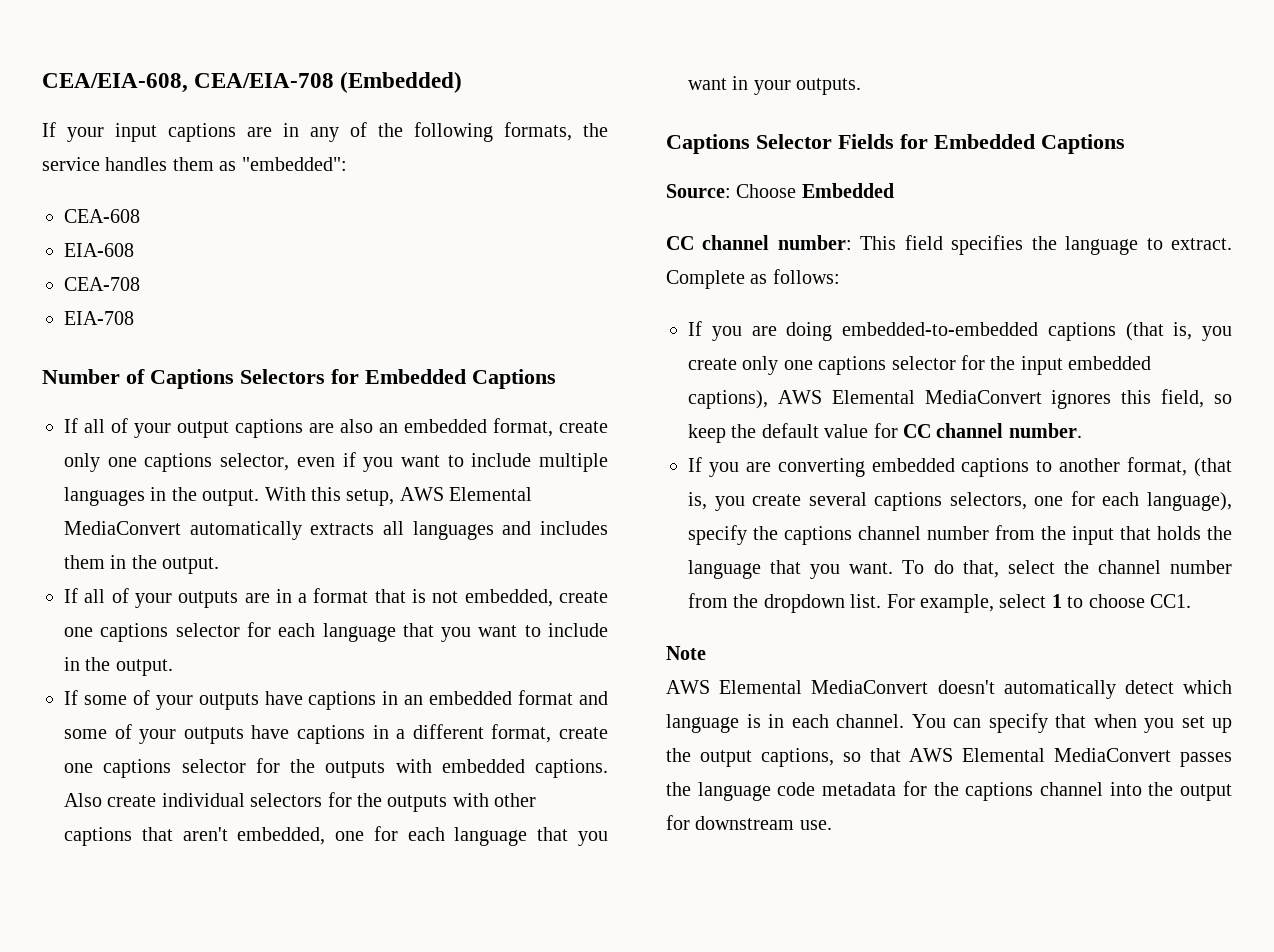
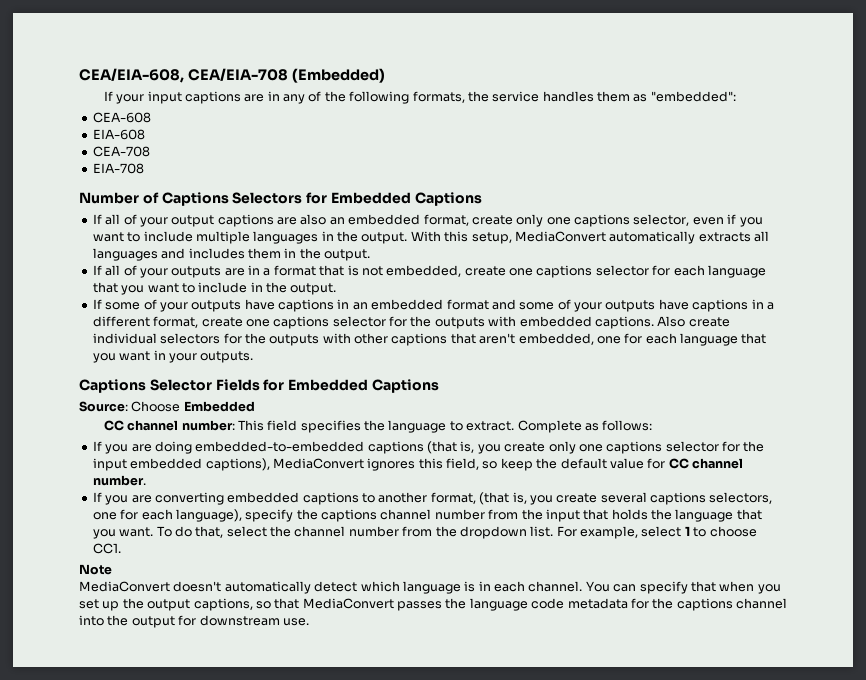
[399,487,533,501] AWS Elemental -> (512, 238) none
[777,390,915,404] AWS Elemental -> (270, 464) none
[666,680,803,694] AWS Elemental -> (112, 569) none
[909,748,1046,762] AWS Elemental -> (300, 603) none

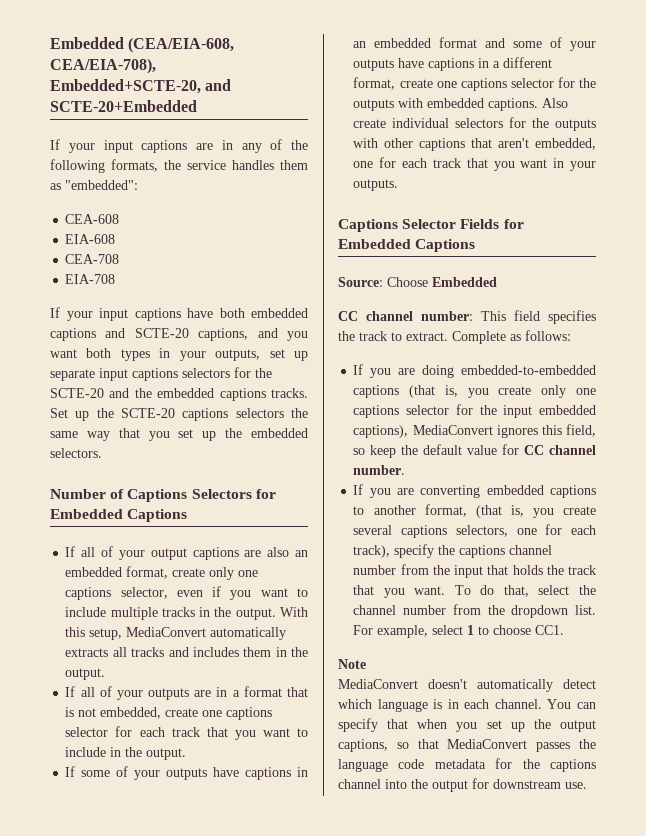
[79,68,385,83] CEA/EIA-608, CEA/EIA-708 (Embedded) -> [50,37,235,53] [50,58,156,74] [50,79,232,94] [50,100,197,112] Embedded (CEA/EIA-608, CEA/EIA-708), Embedded+SCTE-20, and SCTE-20+Embedded
(144, 168) none -> [50,307,308,321] [50,328,308,341] [50,348,308,361] [50,367,272,381] [50,388,308,401] [50,408,308,421] [50,428,308,441] [50,448,102,458] // If your input captions have both embedded captions and SCTE-20 captions, and you want both types in your outputs, set up separate input captions selectors for the SCTE-20 and the embedded captions tracks. Set up the SCTE-20 captions selectors the same way that you set up the embedded selectors.
[253,231,319,244] languages -> [161,607,195,617] tracks
[92,248,158,261] languages -> [131,647,165,657] tracks
[707,265,766,278] language -> [171,727,200,737] track
[680,333,738,346] language -> [432,158,461,168] track
[388,420,447,433] language -> [359,331,387,341] track
[175,509,242,522] language), -> [353,545,391,558] track),
[675,509,734,522] language -> [568,565,596,575] track

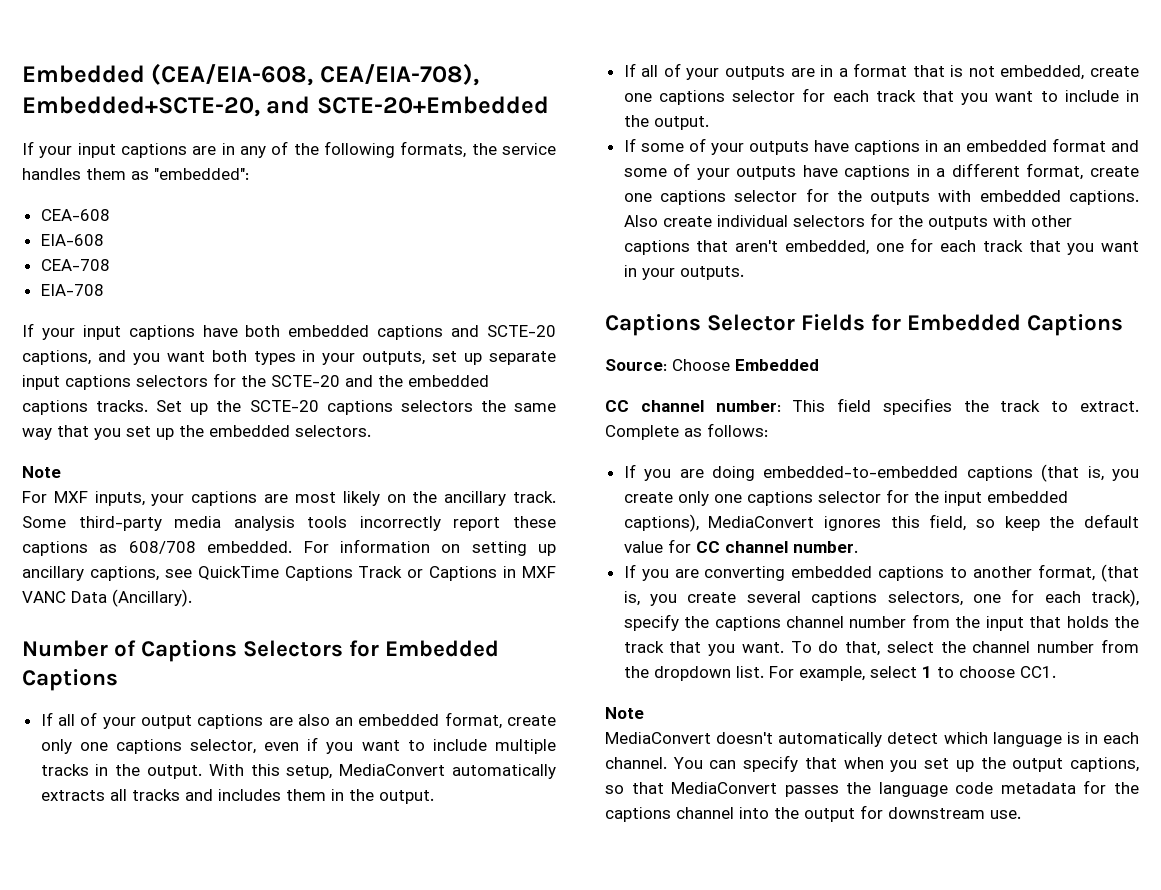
(102, 453) none -> [22,466,61,478] [22,491,556,506] [22,516,556,531] [22,539,556,556] [22,566,557,581] [22,589,192,607] // Note // For MXF inputs, your captions are most likely on the ancillary track. Some third-party media analysis tools incorrectly report these captions as 608/708 embedded. For information on setting up ancillary captions, see QuickTime Captions Track or Captions in MXF VANC Data (Ancillary).

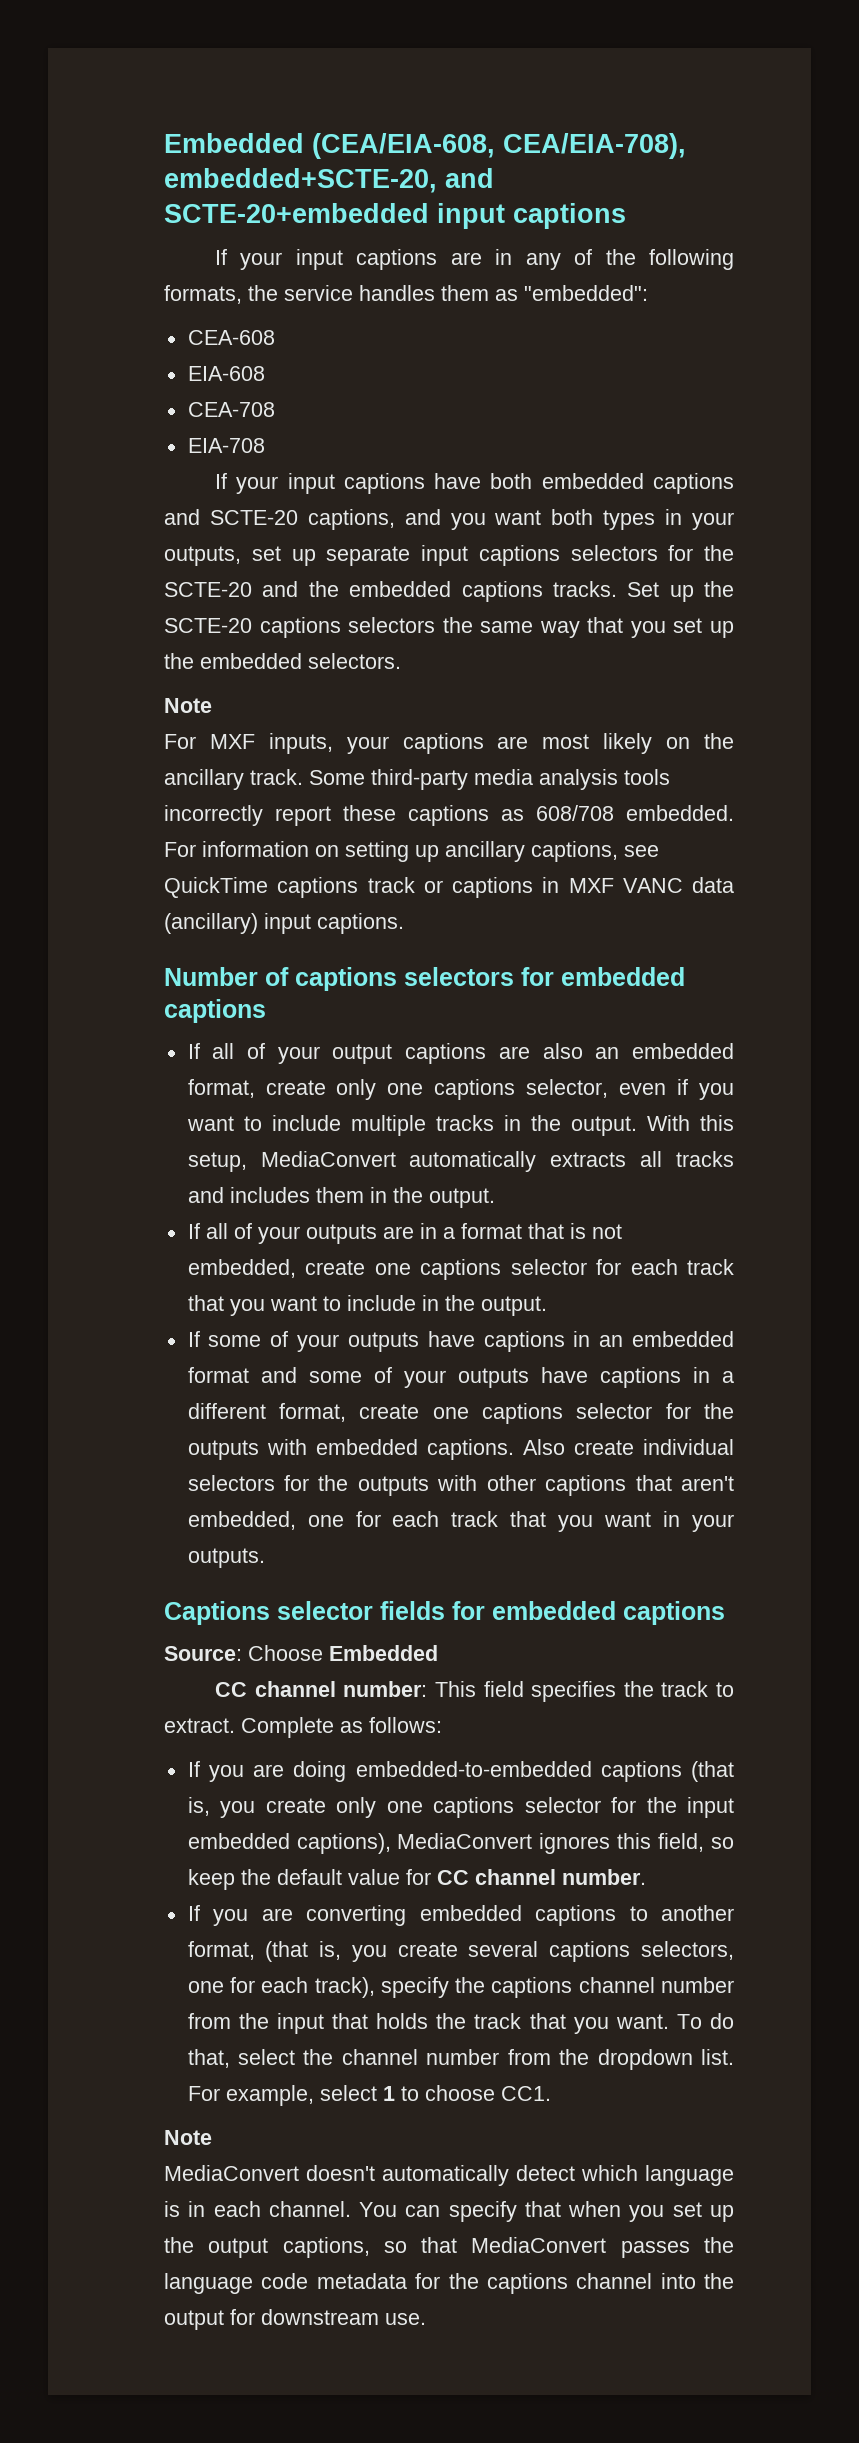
[22,96,549,117] Embedded+SCTE-20, and SCTE-20+Embedded -> [164,168,494,193] [164,203,626,229] embedded+SCTE-20, and SCTE-20+embedded input captions
[284,566,557,581] [22,589,192,607] [22,640,500,662] [22,669,118,691] Captions Track or Captions in MXF VANC Data (Ancillary). // Number of Captions Selectors for Embedded Captions -> [277,877,734,898] [164,913,404,934] [164,967,685,991] [164,999,266,1023] captions track or captions in MXF VANC data (ancillary) input captions. // Number of captions selectors for embedded captions
[707,314,1124,336] Selector Fields for Embedded Captions -> [277,1601,725,1625] selector fields for embedded captions

